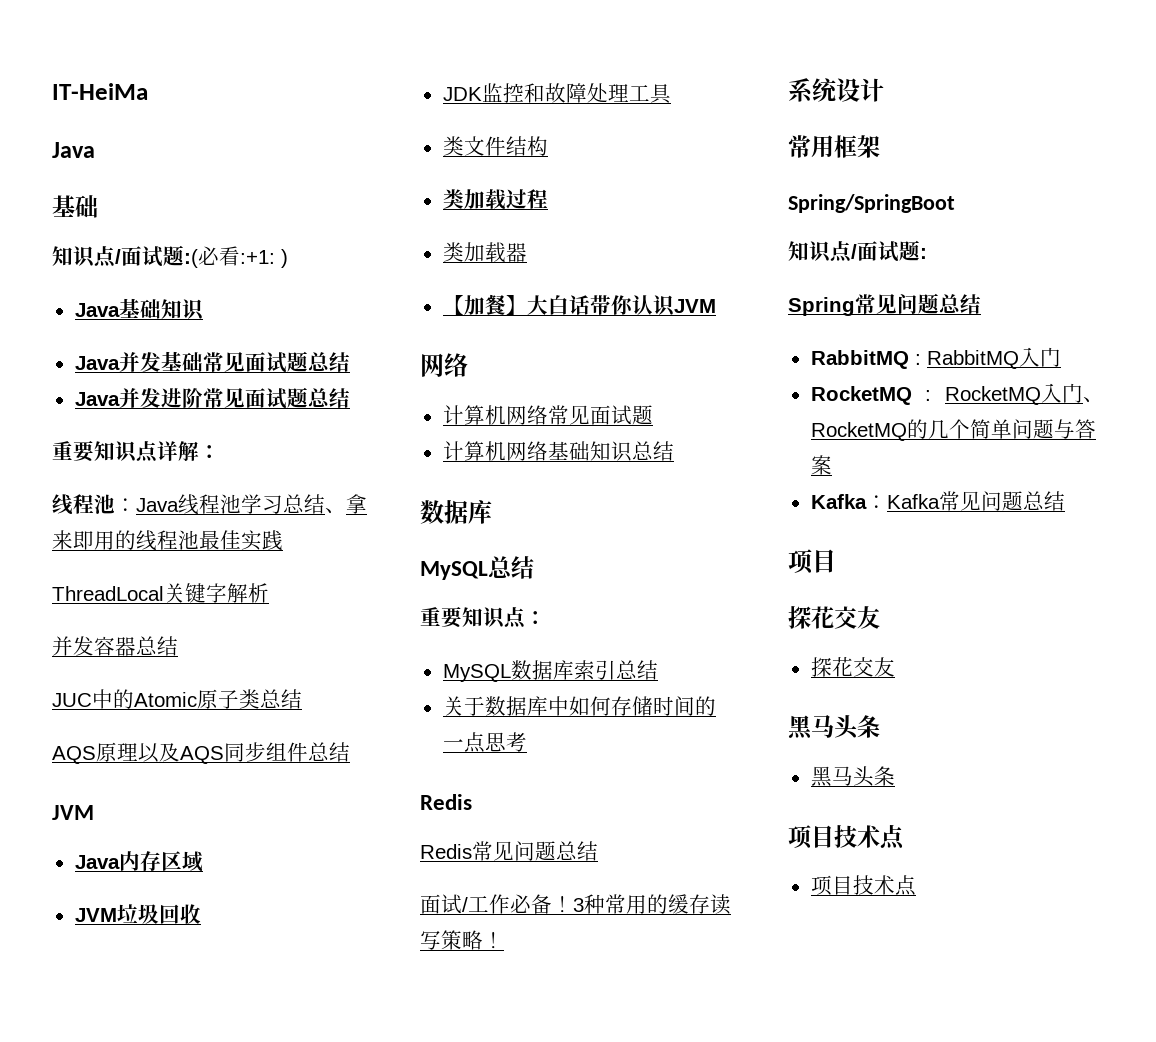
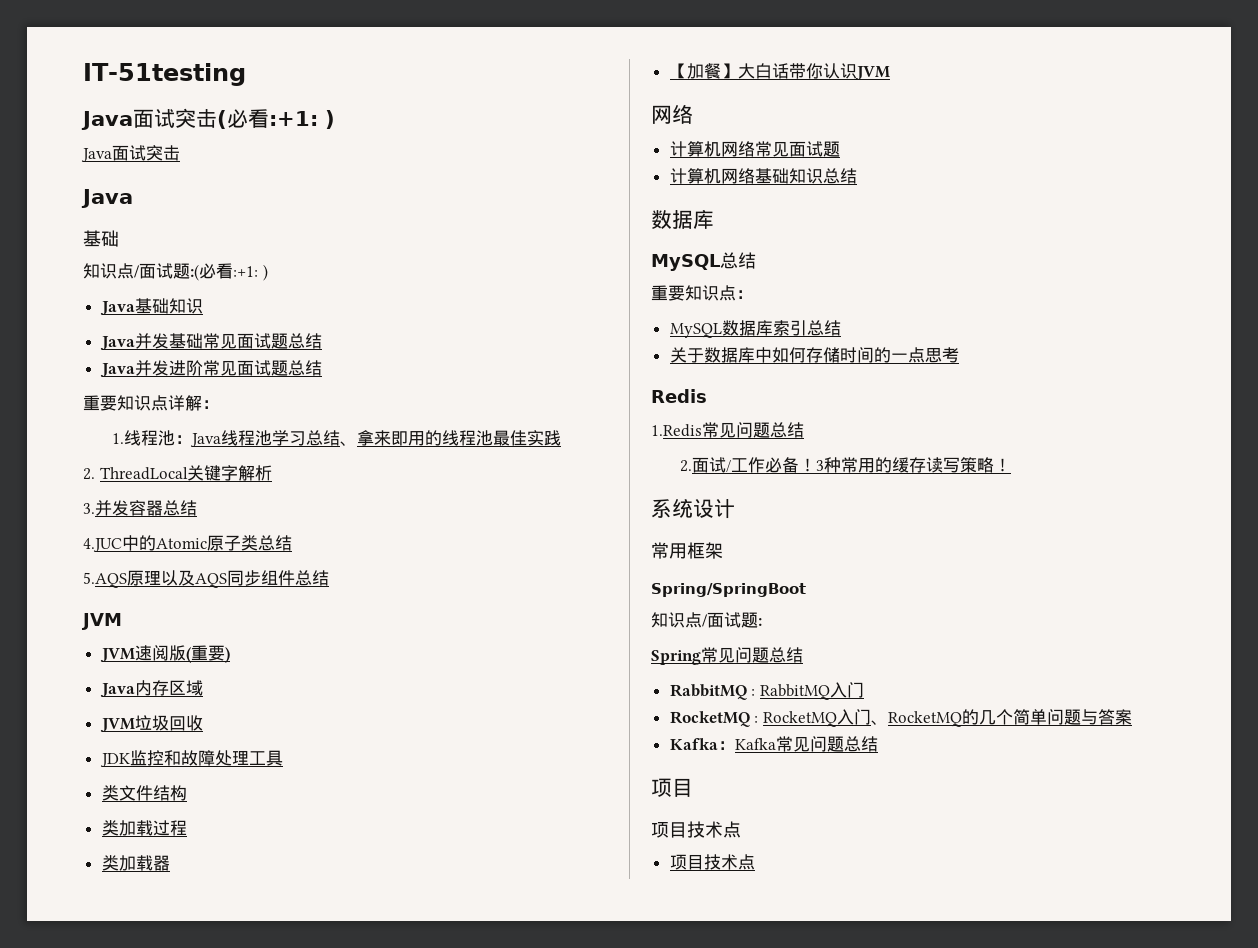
[52,83,148,100] IT-HeiMa -> [83,63,246,86] [81,108,335,130] [81,145,180,162] IT-51testing // Java面试突击(必看:+1: ) // Java面试突击
(220, 452) none -> [112,433,125,444] 1.
(283, 540) none -> [83,468,95,480] 2.
(269, 593) none -> [83,503,95,514] 3.
[52,693,92,707] JUC -> [83,538,122,552] 4.JUC
[52,746,96,764] AQS -> [83,572,127,588] 5.AQS
(94, 812) none -> [99,645,230,663] // JVM速阅版(重要)
[420,841,598,861] Redis常见问题总结 // -> [651,422,804,438] [680,460,693,472] 1.Redis常见问题总结 // 2.
[788,606,880,629] [810,657,895,677] [788,715,880,740] [810,766,895,787] // 探花交友 // 探花交友 // 黑马头条 // 黑马头条 -> (693, 787) none

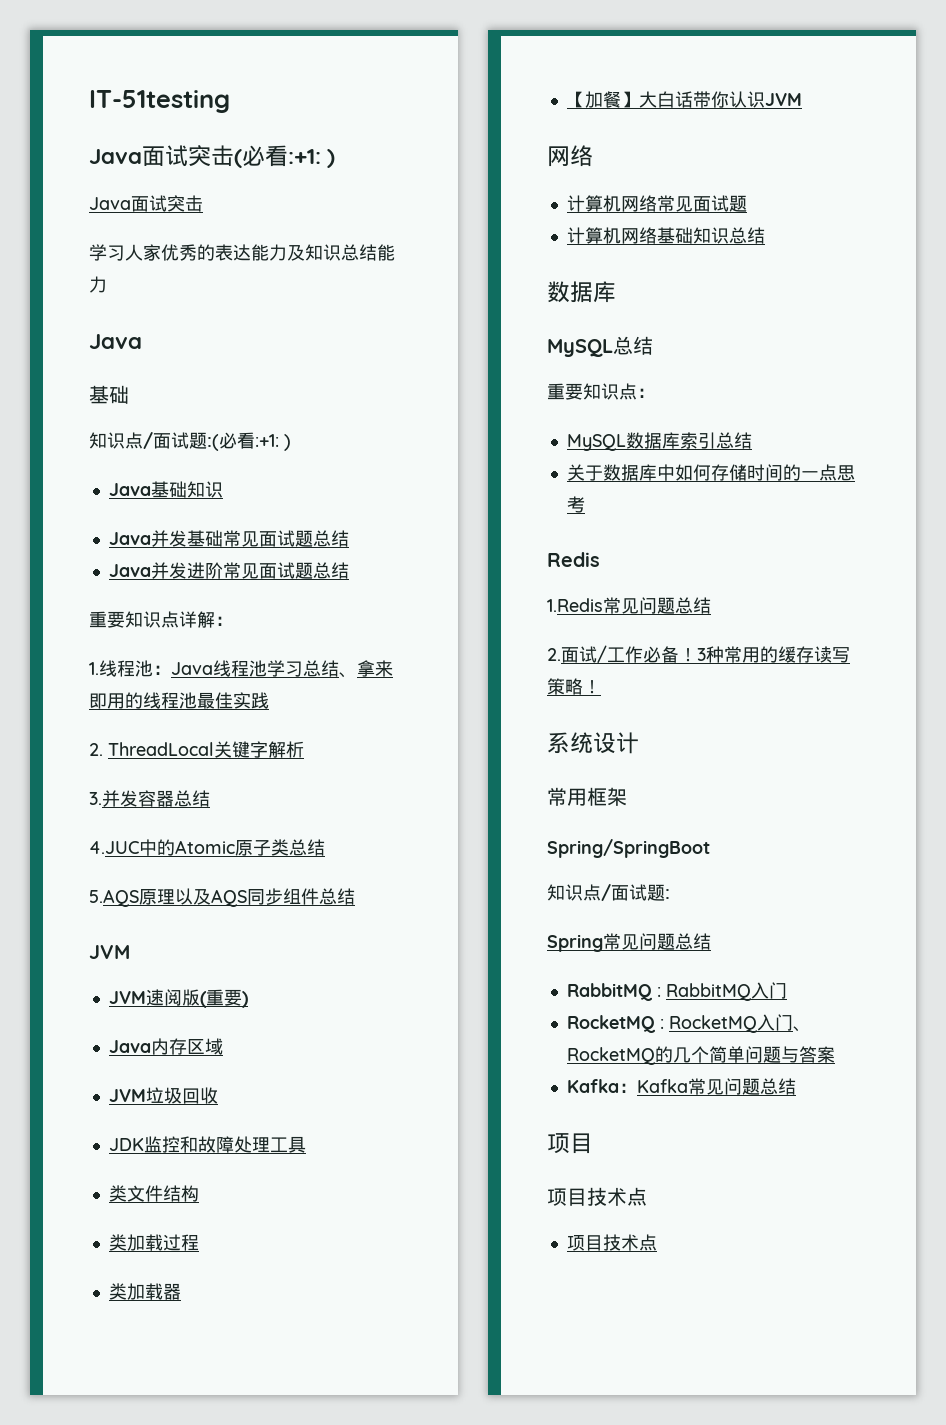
(180, 153) none -> [89,244,395,261] [89,276,107,293] // 学习人家优秀的表达能力及知识总结能力

